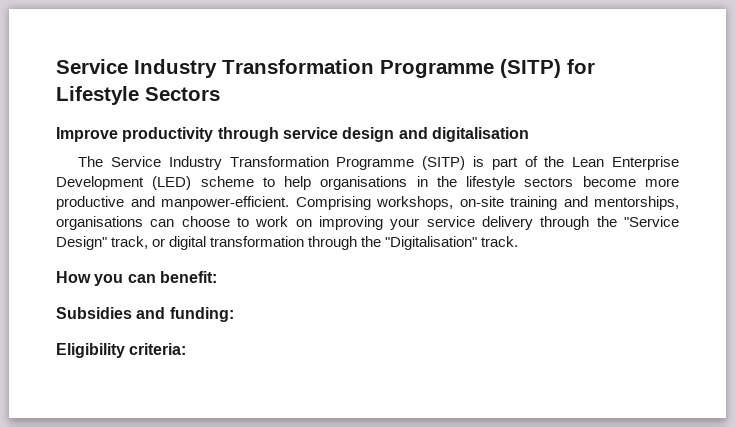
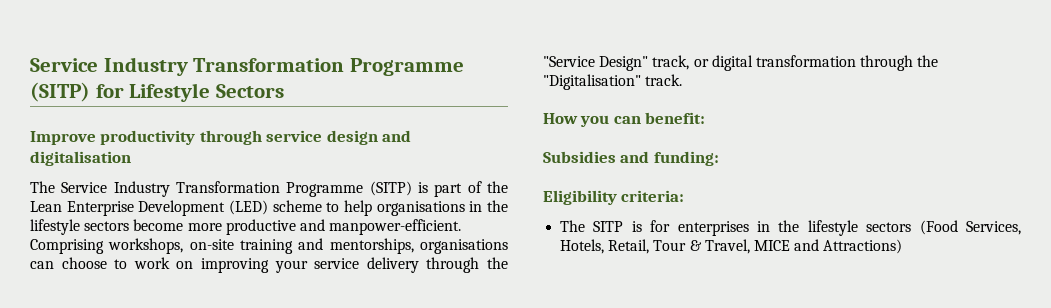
(187, 349) none -> [560,220,1021,236] [560,239,903,254] // The SITP is for enterprises in the lifestyle sectors (Food Services, Hotels, Retail, Tour & Travel, MICE and Attractions)

